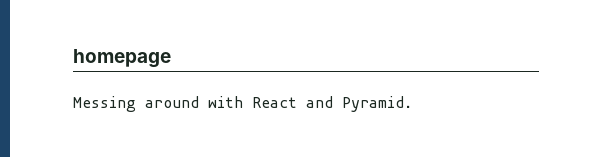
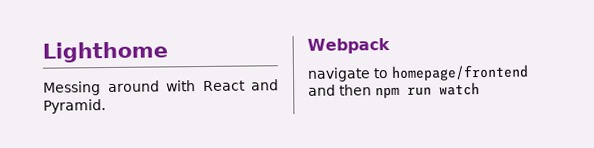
[73,49,171,68] homepage -> [42,41,168,63] Lighthome
(412, 104) none -> [307,38,390,54] [307,64,529,82] [308,82,480,99] // Webpack // navigate to homepage/frontend and then npm run watch

